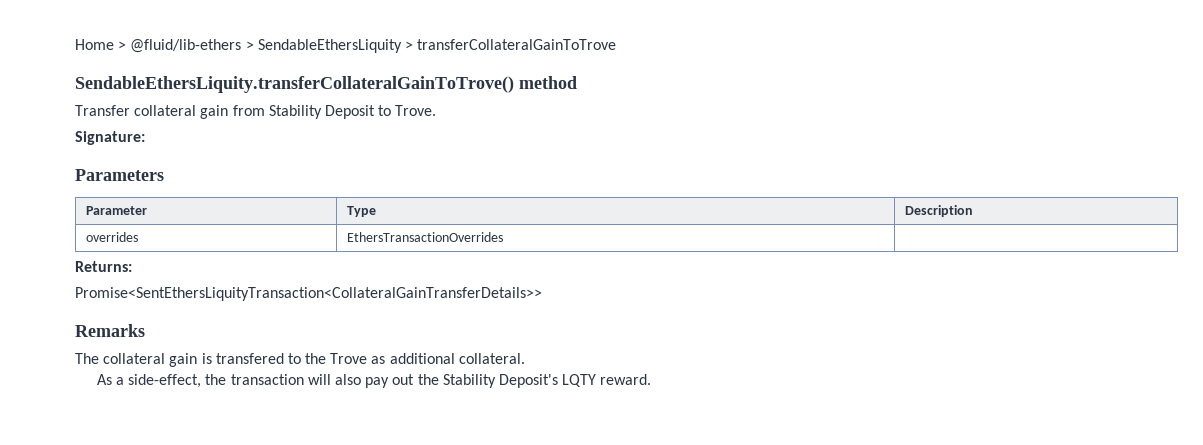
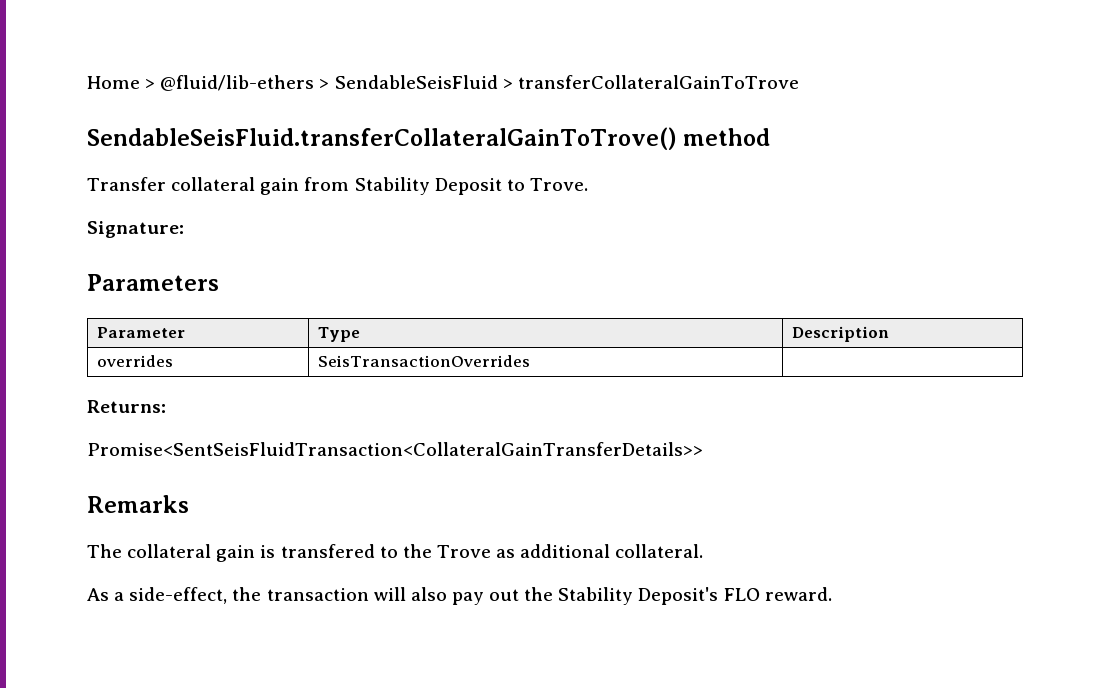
[257,39,402,53] SendableEthersLiquity -> [334,75,498,89] SendableSeisFluid
[75,76,514,93] SendableEthersLiquity.transferCollateralGainToTrove() -> [87,127,677,150] SendableSeisFluid.transferCollateralGainToTrove()
[346,232,503,242] EthersTransactionOverrides -> [317,355,530,367] SeisTransactionOverrides
[75,287,542,301] Promise<SentEthersLiquityTransaction<CollateralGainTransferDetails>> -> [87,442,703,456] Promise<SentSeisFluidTransaction<CollateralGainTransferDetails>>
[562,374,597,387] LQTY -> [723,588,760,601] FLO

